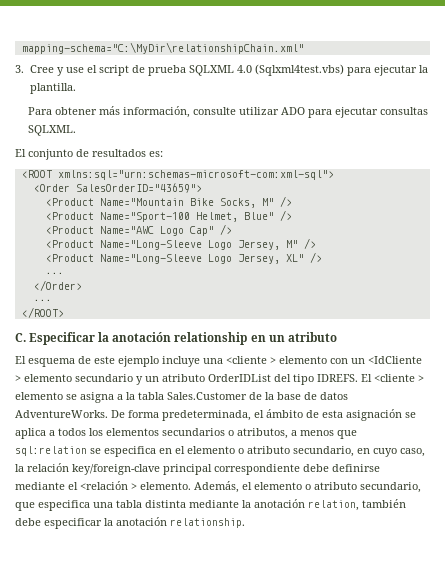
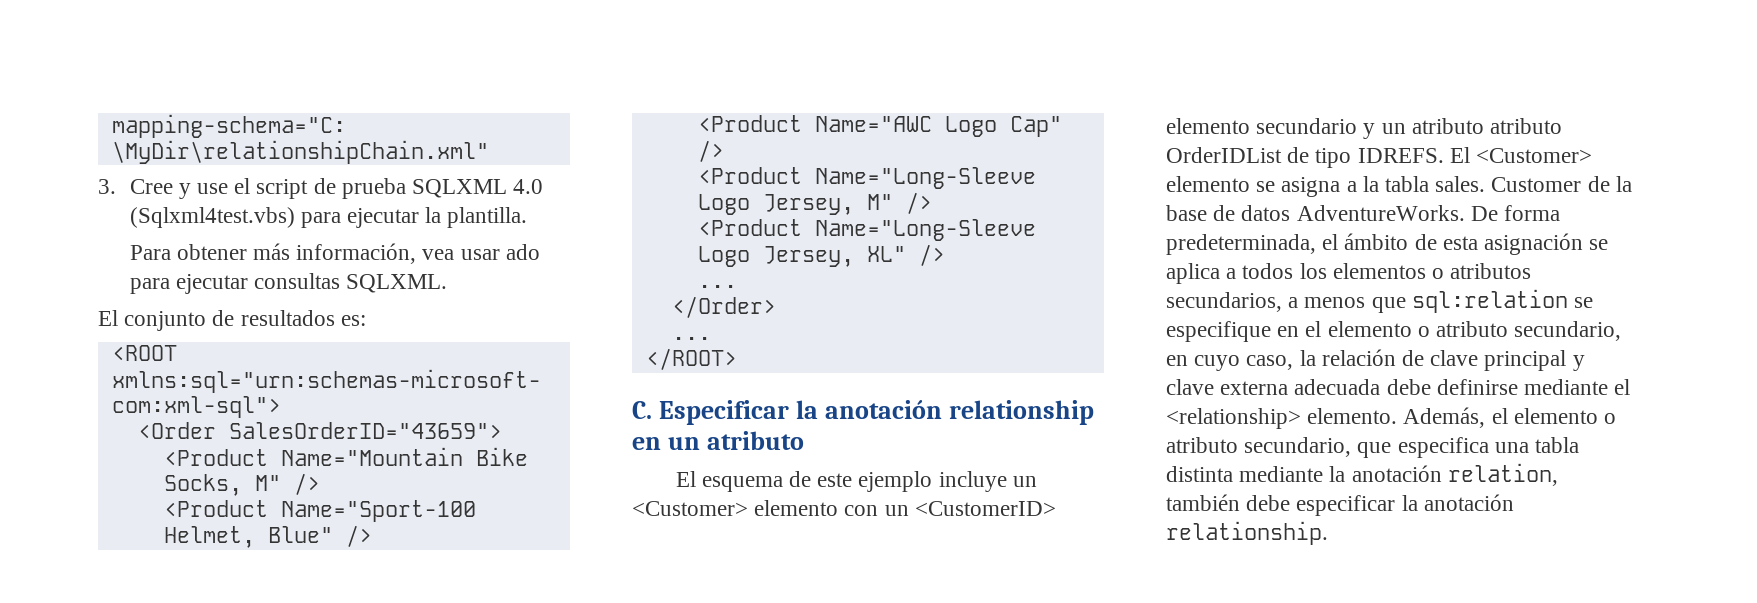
[193,107,306,115] consulte utilizar ADO -> [422,244,540,260] vea usar ado
[203,356,276,364] una <cliente > -> [1012,476,1037,487] [632,501,748,516] un <Customer>
[368,356,422,364] [15,375,21,382] <IdCliente > -> [914,501,1056,516] <CustomerID>
[208,374,291,382] OrderIDList del -> [1490,118,1563,134] [1166,147,1310,163] atributo OrderIDList de
[374,374,424,382] <cliente > -> [1476,148,1593,163] <Customer>
[167,392,247,400] Sales.Customer -> [1435,176,1582,192] sales. Customer
[162,428,288,439] secundarios o atributos, -> [1432,263,1532,279] [1166,292,1282,312] o atributos secundarios,
[104,446,156,457] especifica -> [1166,321,1271,342] especifique
[72,464,300,475] key/foreign-clave principal correspondiente -> [1402,350,1585,371] [1166,379,1381,395] de clave principal y clave externa adecuada
[80,481,137,490] <relación > -> [1166,408,1301,429] <relationship>

